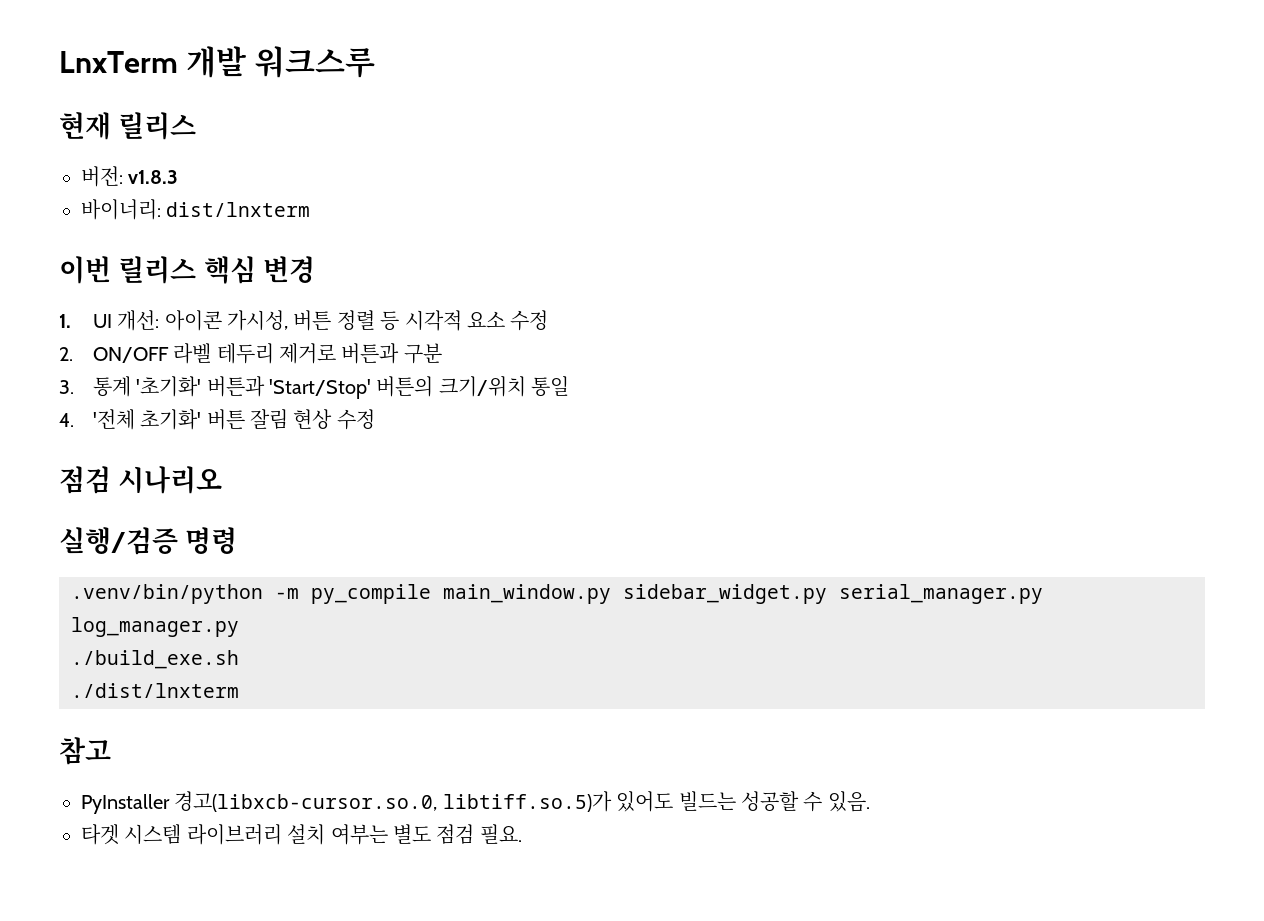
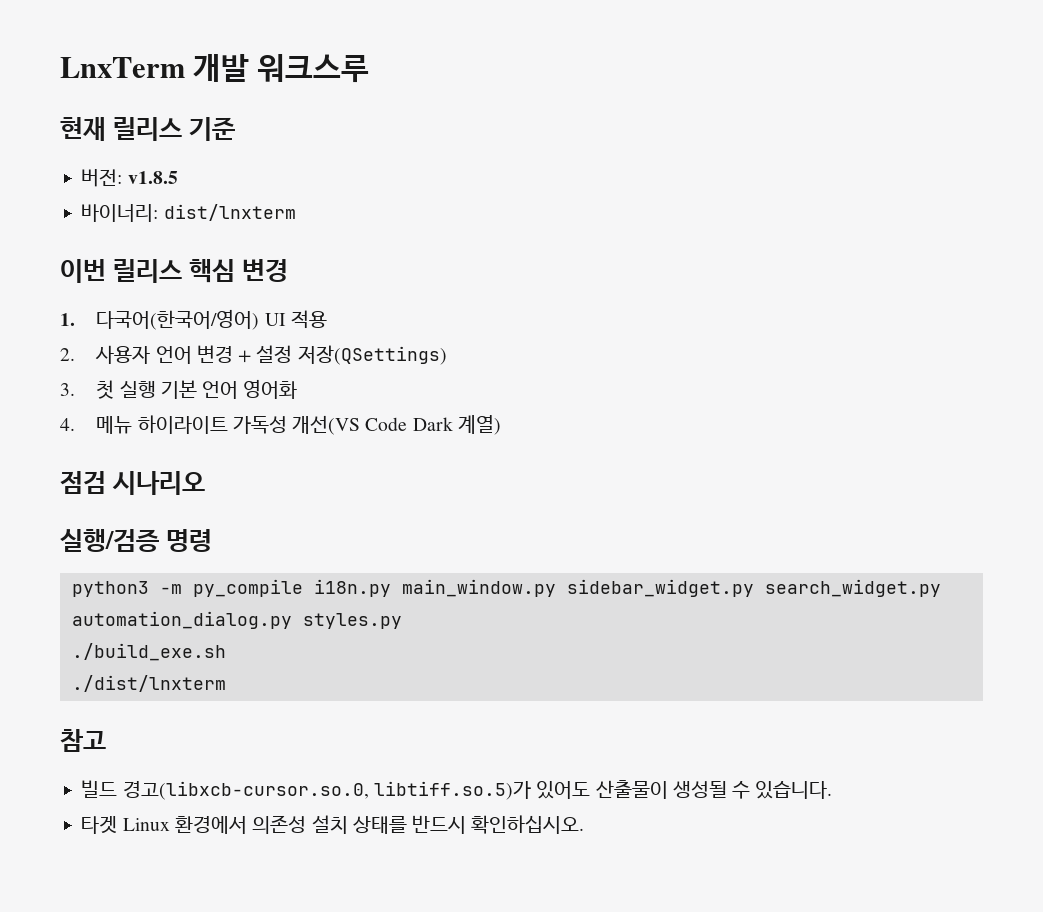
(197, 126) none -> [189,117,236,141] 기준
[128,170,179,184] v1.8.3 -> [127,171,178,184] v1.8.5
[92,310,549,331] [59,343,442,364] [59,376,570,399] [59,409,375,430] UI 개선: 아이콘 가시성, 버튼 정렬 등 시각적 요소 수정 // 2. ON/OFF 라벨 테두리 제거로 버튼과 구분 // 3. 통계 '초기화' 버튼과 'Start/Stop' 버튼의 크기/위치 통일 // 4. '전체 초기화' 버튼 잘림 현상 수정 -> [96,309,327,330] [60,345,447,365] [60,379,298,399] [60,415,501,435] 다국어(한국어/영어) UI 적용 // 2. 사용자 언어 변경 + 설정 저장(QSettings) // 3. 첫 실행 기본 언어 영어화 // 4. 메뉴 하이라이트 가독성 개선(VS Code Dark 계열)
[71,584,263,604] .venv/bin/python -> [71,581,149,597] python3
(431, 594) none -> [313,579,391,597] i18n.py
[839,584,1043,604] [71,617,239,637] serial_manager.py log_manager.py -> [764,579,941,597] [71,611,402,629] search_widget.py automation_dialog.py styles.py
[81,794,170,814] PyInstaller -> [81,780,118,798] 빌드
[678,791,870,812] [81,824,522,845] 빌드는 성공할 수 있음. // 타겟 시스템 라이브러리 설치 여부는 별도 점검 필요. -> [595,780,833,799] [81,815,585,834] 산출물이 생성될 수 있습니다. // 타겟 Linux 환경에서 의존성 설치 상태를 반드시 확인하십시오.

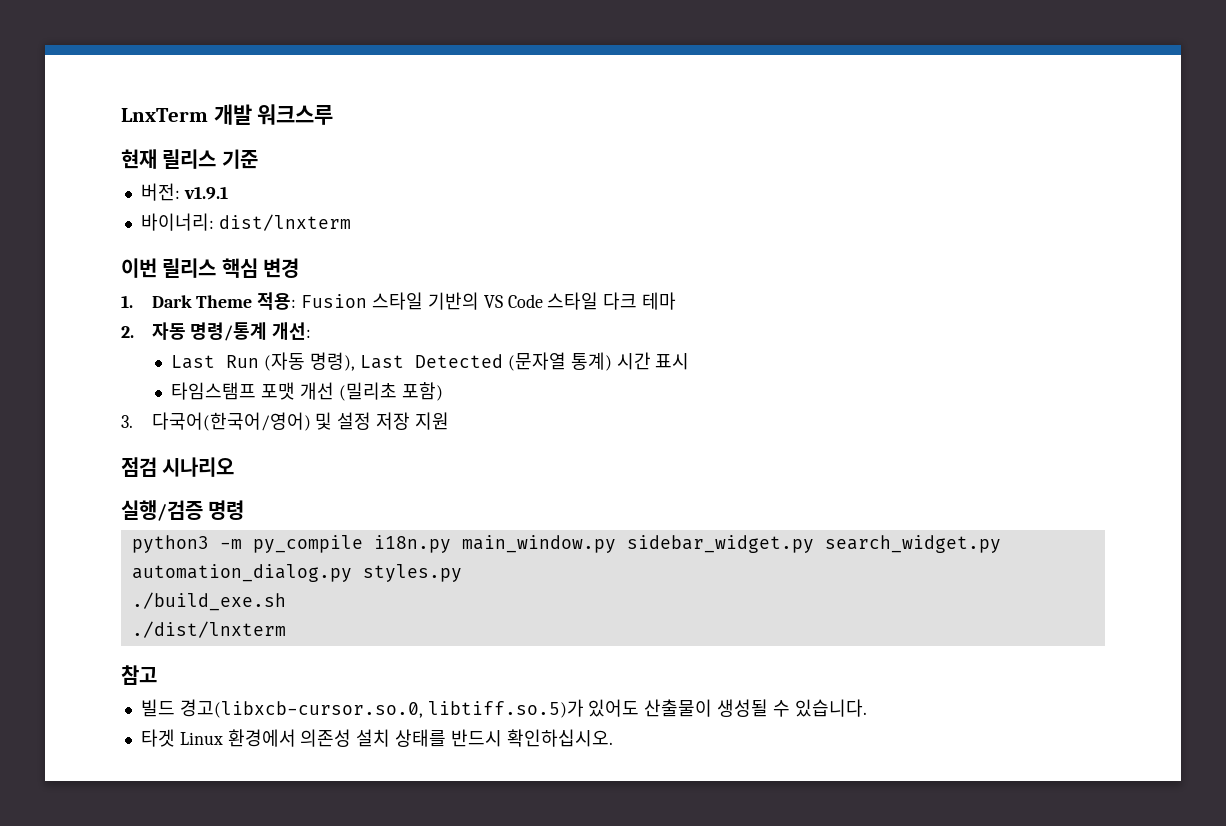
[127,171,178,184] v1.8.5 -> [183,186,228,200] v1.9.1
[96,309,327,330] [60,345,447,365] [60,379,298,399] [60,415,501,435] 다국어(한국어/영어) UI 적용 // 2. 사용자 언어 변경 + 설정 저장(QSettings) // 3. 첫 실행 기본 언어 영어화 // 4. 메뉴 하이라이트 가독성 개선(VS Code Dark 계열) -> [151,292,677,310] [121,322,312,341] [171,352,690,371] [171,382,443,401] [121,412,449,431] Dark Theme 적용: Fusion 스타일 기반의 VS Code 스타일 다크 테마 // 2. 자동 명령/통계 개선: // Last Run (자동 명령), Last Detected (문자열 통계) 시간 표시 // 타임스탬프 포맷 개선 (밀리초 포함) // 3. 다국어(한국어/영어) 및 설정 저장 지원

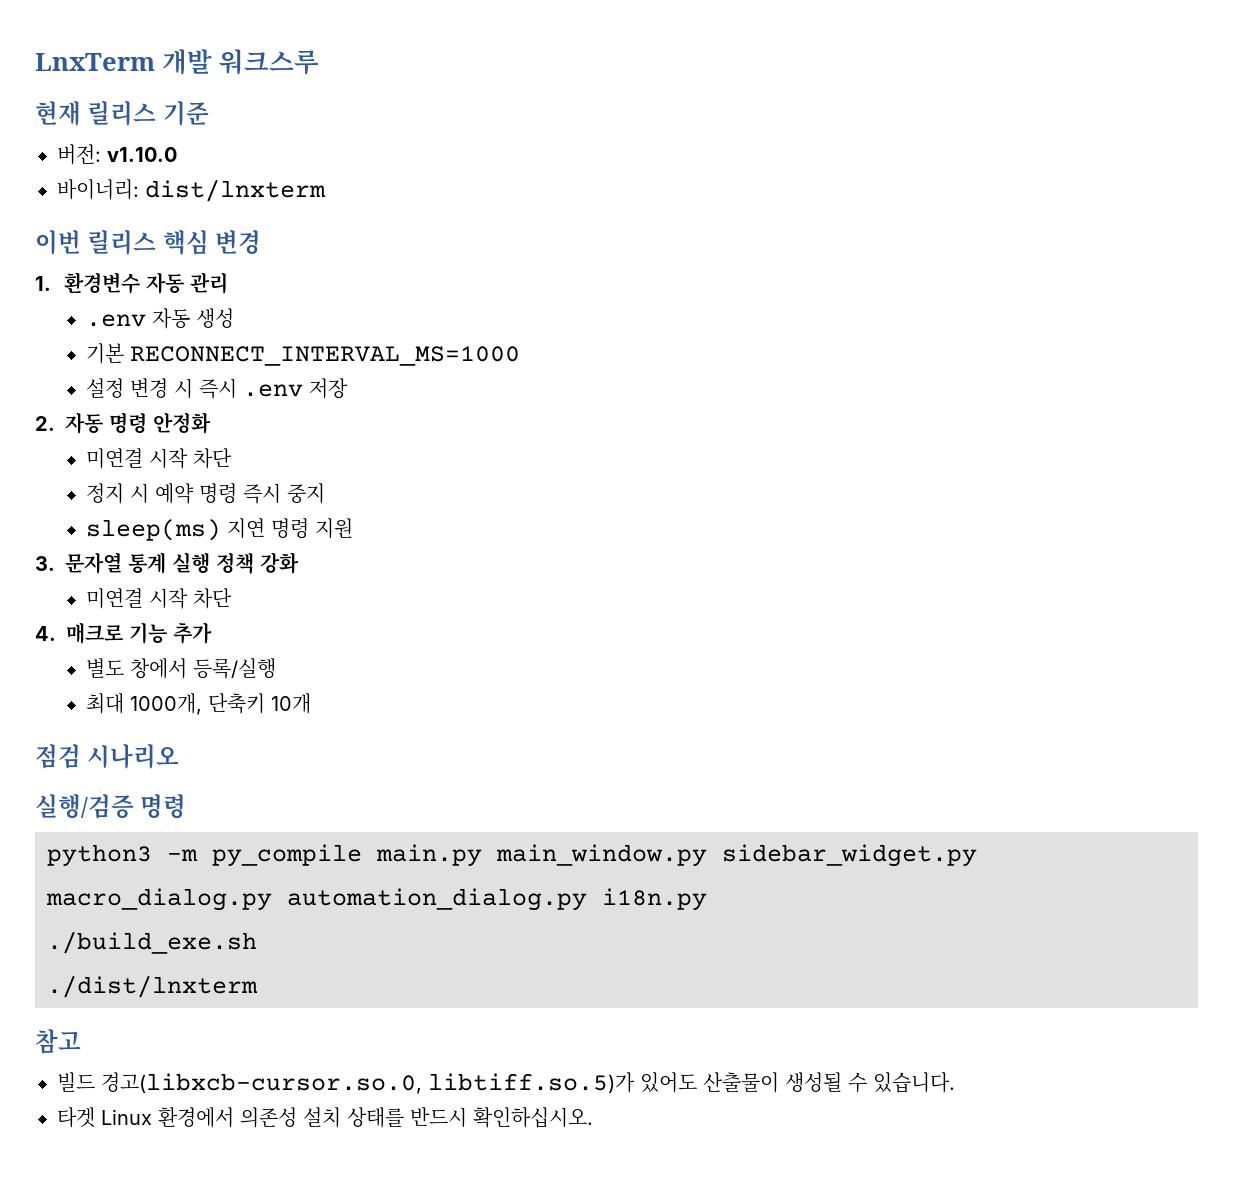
[183,186,228,200] v1.9.1 -> [107,147,177,162] v1.10.0
[151,292,677,310] [121,322,312,341] [171,352,690,371] [171,382,443,401] [121,412,449,431] Dark Theme 적용: Fusion 스타일 기반의 VS Code 스타일 다크 테마 // 2. 자동 명령/통계 개선: // Last Run (자동 명령), Last Detected (문자열 통계) 시간 표시 // 타임스탬프 포맷 개선 (밀리초 포함) // 3. 다국어(한국어/영어) 및 설정 저장 지원 -> [64,272,229,294] [86,308,235,329] [86,343,521,366] [86,378,349,399] [35,412,211,434] [86,448,233,469] [86,483,326,504] [86,518,354,541] [35,552,299,574] [86,588,233,609] [35,622,212,644] [86,658,277,679] [86,693,312,715] 환경변수 자동 관리 // .env 자동 생성 // 기본 RECONNECT_INTERVAL_MS=1000 // 설정 변경 시 즉시 .env 저장 // 2. 자동 명령 안정화 // 미연결 시작 차단 // 정지 시 예약 명령 즉시 중지 // sleep(ms) 지연 명령 지원 // 3. 문자열 통계 실행 정책 강화 // 미연결 시작 차단 // 4. 매크로 기능 추가 // 별도 창에서 등록/실행 // 최대 1000개, 단축키 10개
[373,535,451,553] i18n.py -> [376,844,482,867] main.py
[824,535,1001,553] [131,564,462,582] search_widget.py automation_dialog.py styles.py -> [46,888,707,911] macro_dialog.py automation_dialog.py i18n.py

